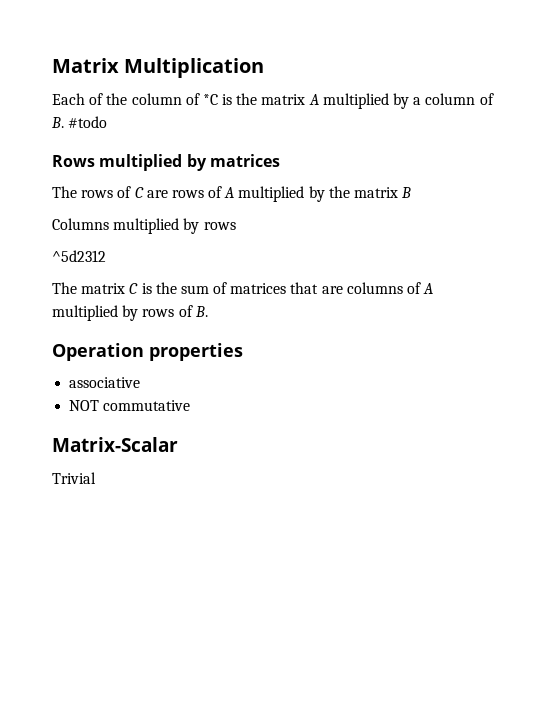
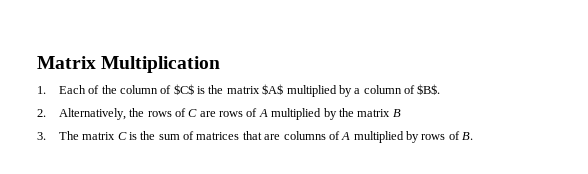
(265, 68) none -> [37,86,46,94] 1.
[202,94,218,105] *C -> [173,84,194,95] $C$
[308,94,319,105] A -> [262,84,284,95] $A$
[51,116,108,128] [52,154,280,171] [52,186,77,198] B. #todo // Rows multiplied by matrices // The -> [417,84,441,95] [37,108,145,120] $B$. // 2. Alternatively, the
[52,218,236,234] [52,250,106,262] Columns multiplied by rows // ^5d2312 // -> [37,132,46,140] 3.
[52,343,243,361] [69,377,141,388] [69,400,191,411] [52,437,178,452] [52,472,96,484] // Operation properties // associative // NOT commutative // Matrix-Scalar // Trivial -> (474, 136) none

